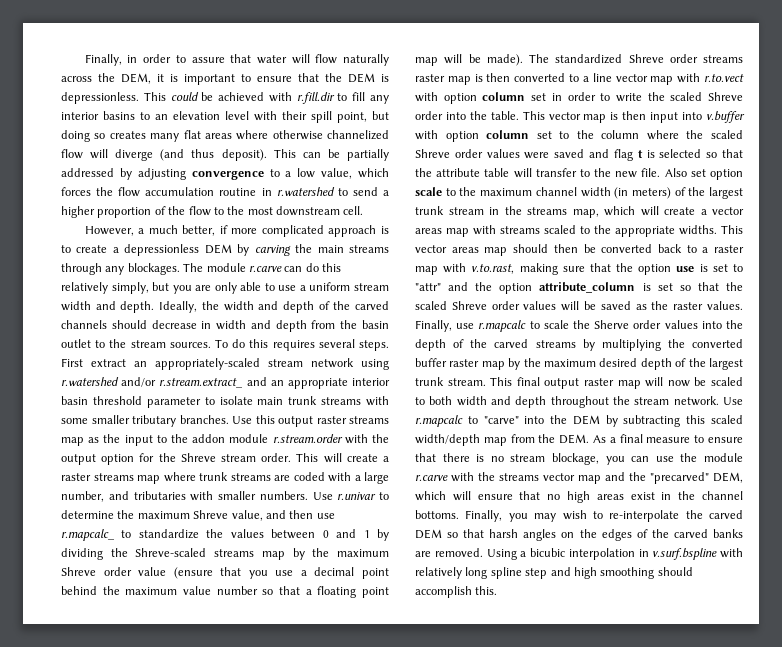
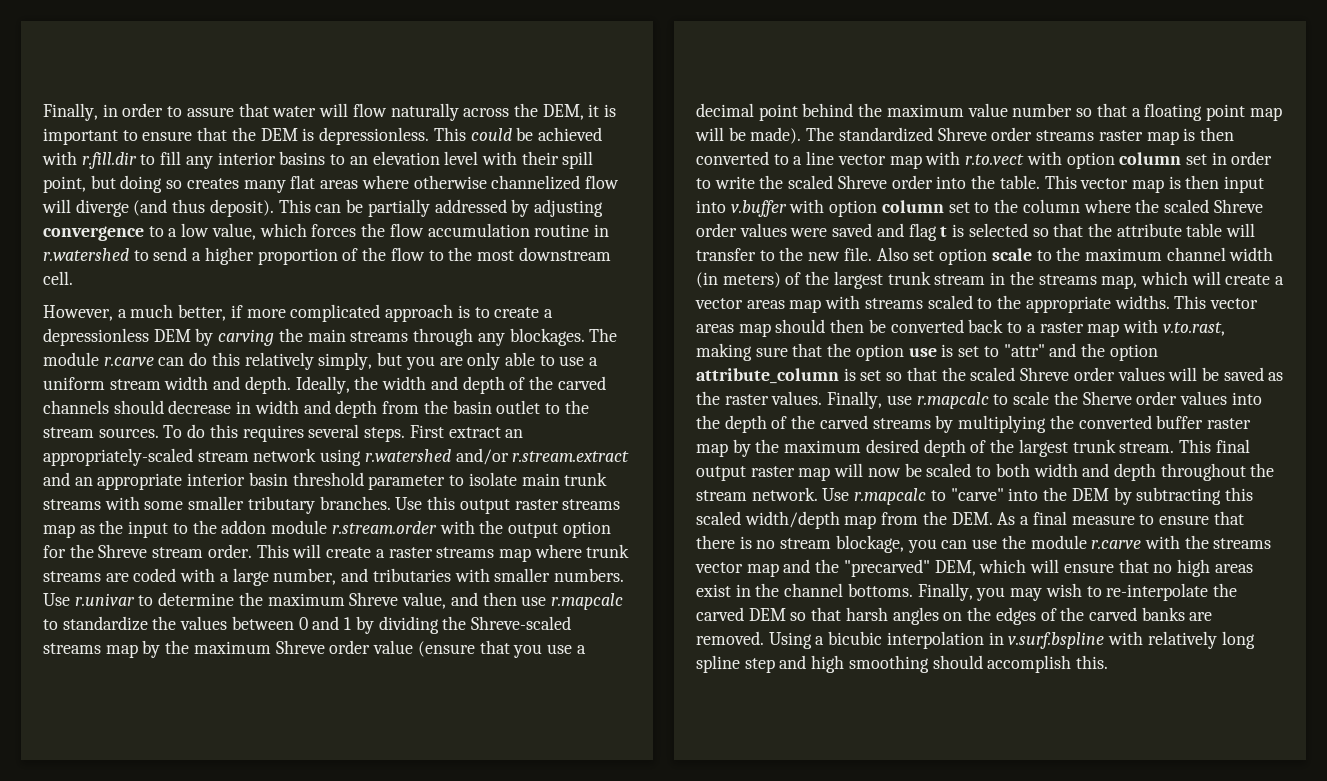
[159,378,244,388] r.stream.extract_ -> [512,451,630,462] r.stream.extract
[61,529,115,541] r.mapcalc_ -> [550,593,623,610] r.mapcalc

